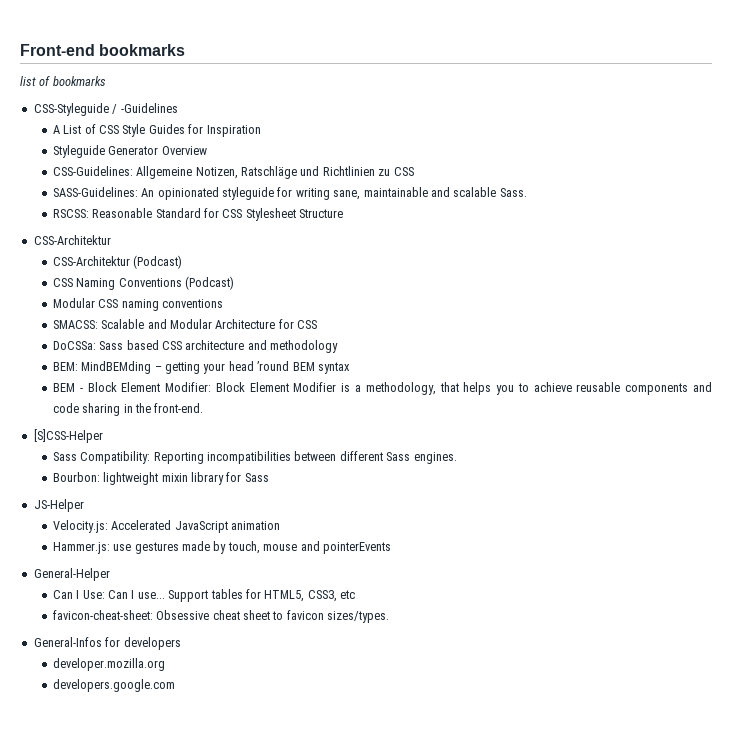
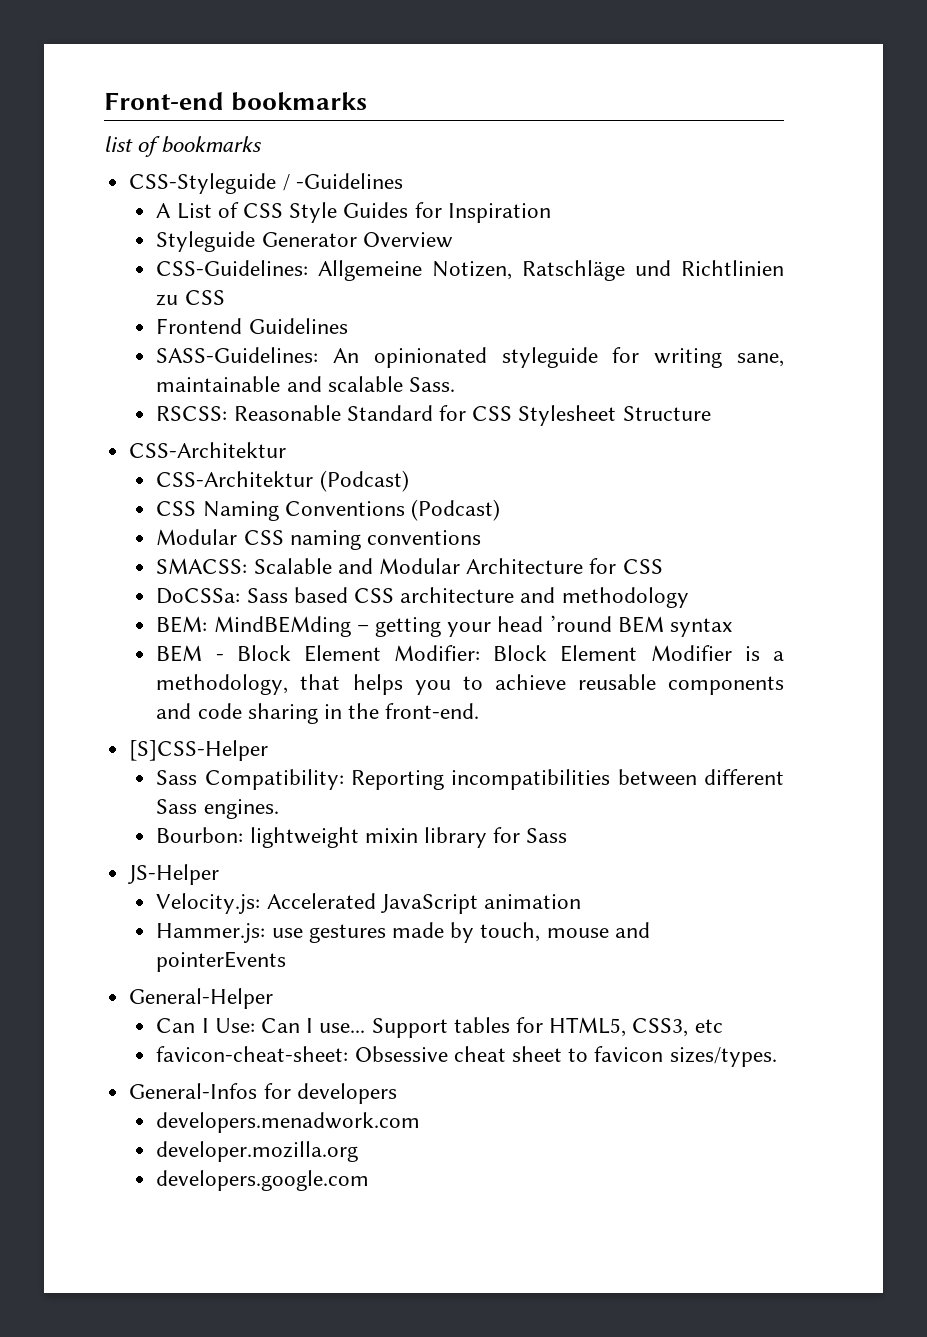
(414, 171) none -> [156,318,348,334] // Frontend Guidelines
(181, 643) none -> [156,1112,421,1133] // developers.menadwork.com

